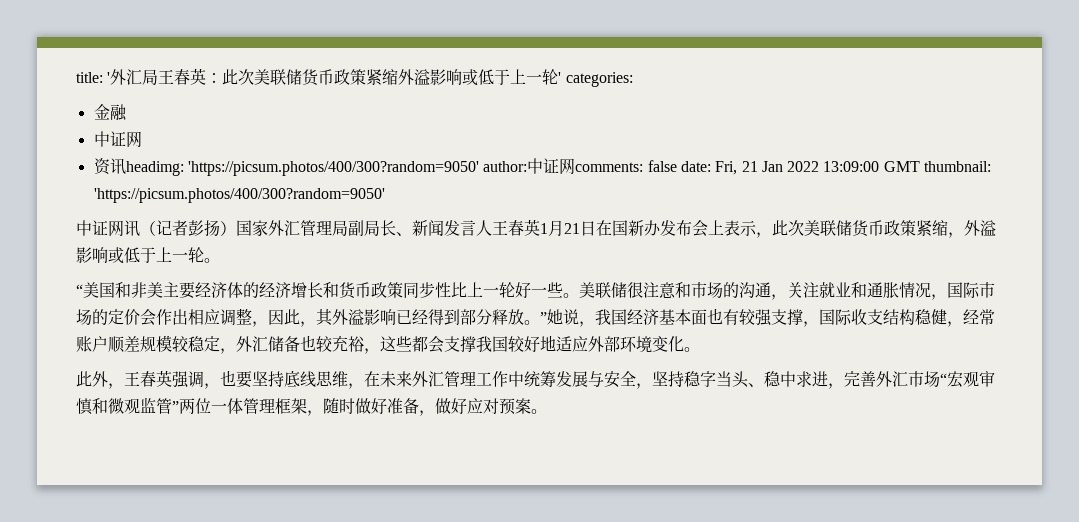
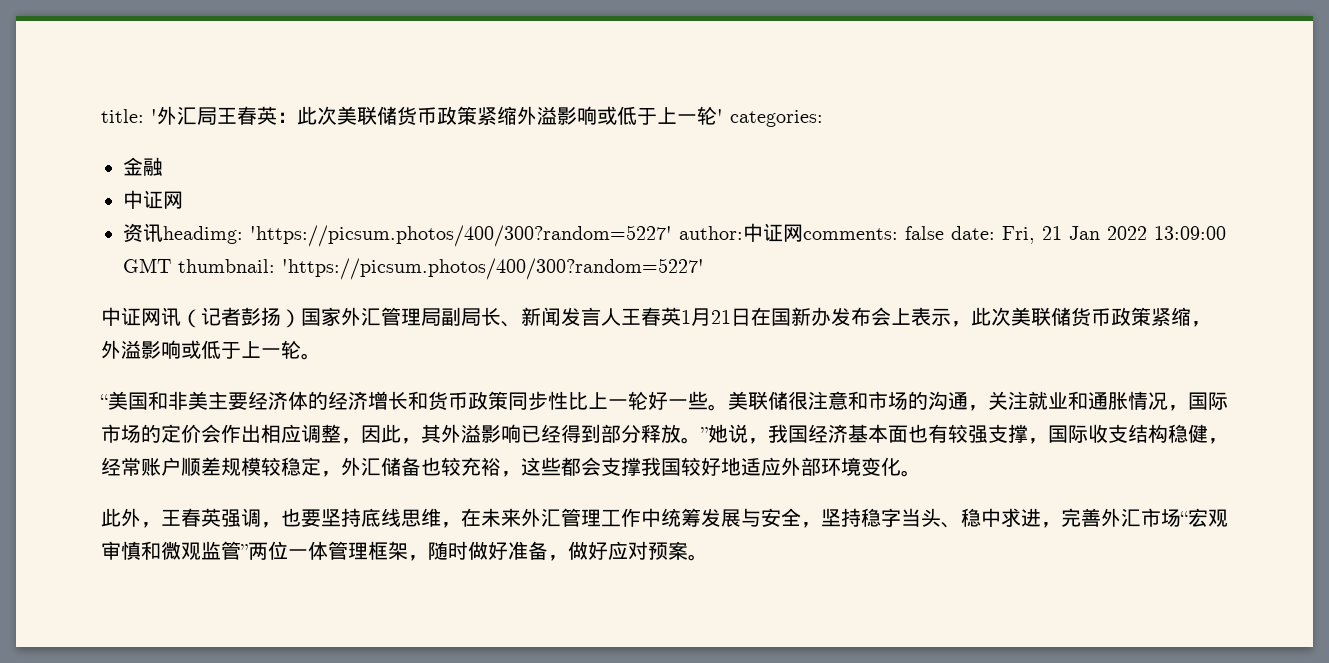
[187,161,479,176] 'https://picsum.photos/400/300?random=9050' -> [250,225,672,247] 'https://picsum.photos/400/300?random=5227'
[93,188,385,203] 'https://picsum.photos/400/300?random=9050' -> [282,258,704,280] 'https://picsum.photos/400/300?random=5227'

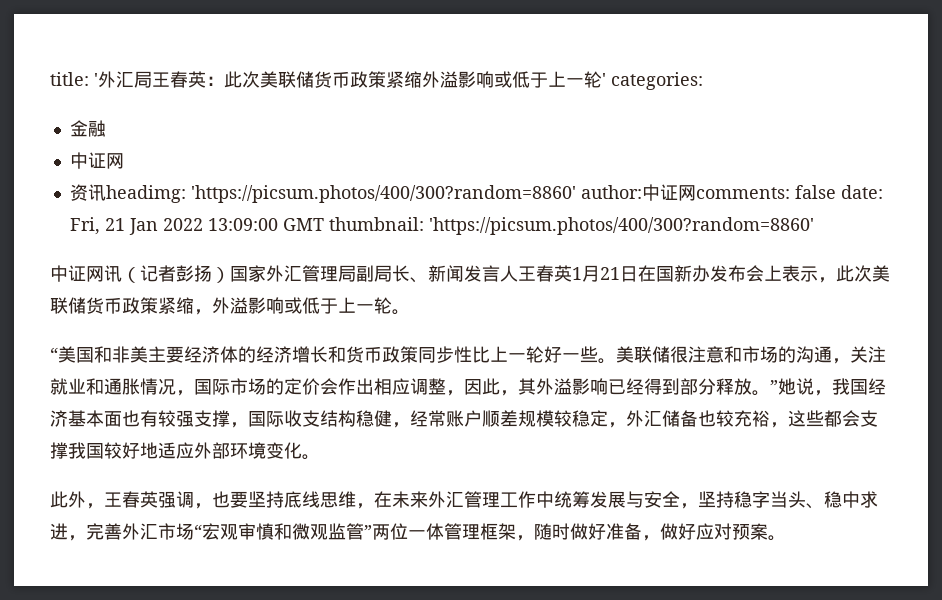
[250,225,672,247] 'https://picsum.photos/400/300?random=5227' -> [190,185,576,203] 'https://picsum.photos/400/300?random=8860'
[282,258,704,280] 'https://picsum.photos/400/300?random=5227' -> [428,217,814,235] 'https://picsum.photos/400/300?random=8860'

